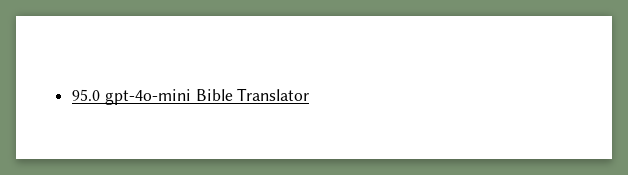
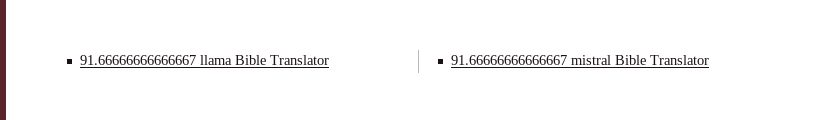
[72,88,310,105] 95.0 gpt-4o-mini Bible Translator -> [79,55,329,65] [450,55,709,65] 91.66666666666667 llama Bible Translator // 91.66666666666667 mistral Bible Translator

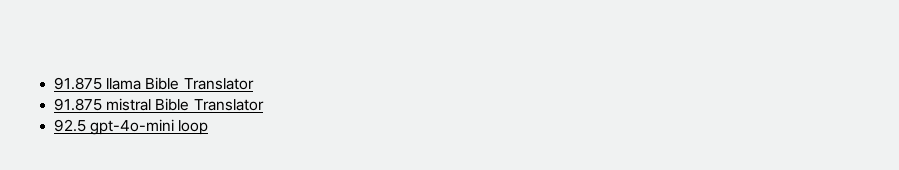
[79,55,196,65] 91.66666666666667 -> [54,77,103,90] 91.875
[450,55,567,65] 91.66666666666667 -> [54,98,103,111] 91.875
(709, 60) none -> [54,119,209,135] // 92.5 gpt-4o-mini loop

